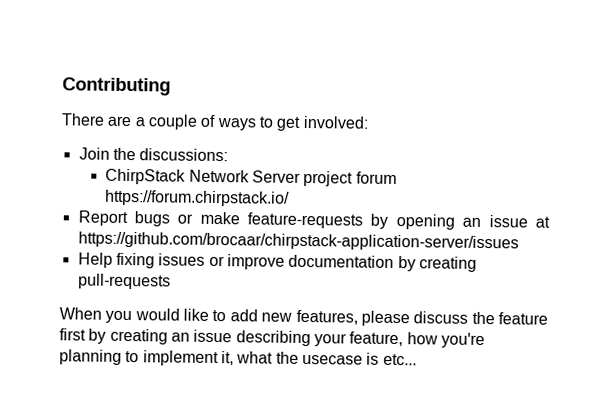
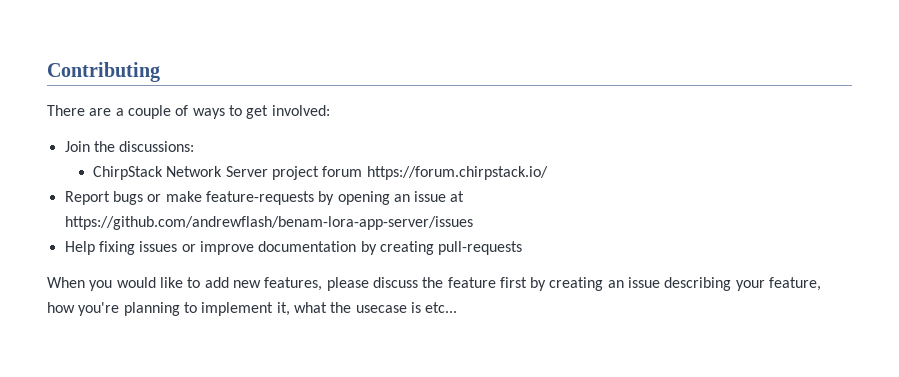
[77,231,519,252] https://github.com/brocaar/chirpstack-application-server/issues -> [64,216,473,230] https://github.com/andrewflash/benam-lora-app-server/issues

